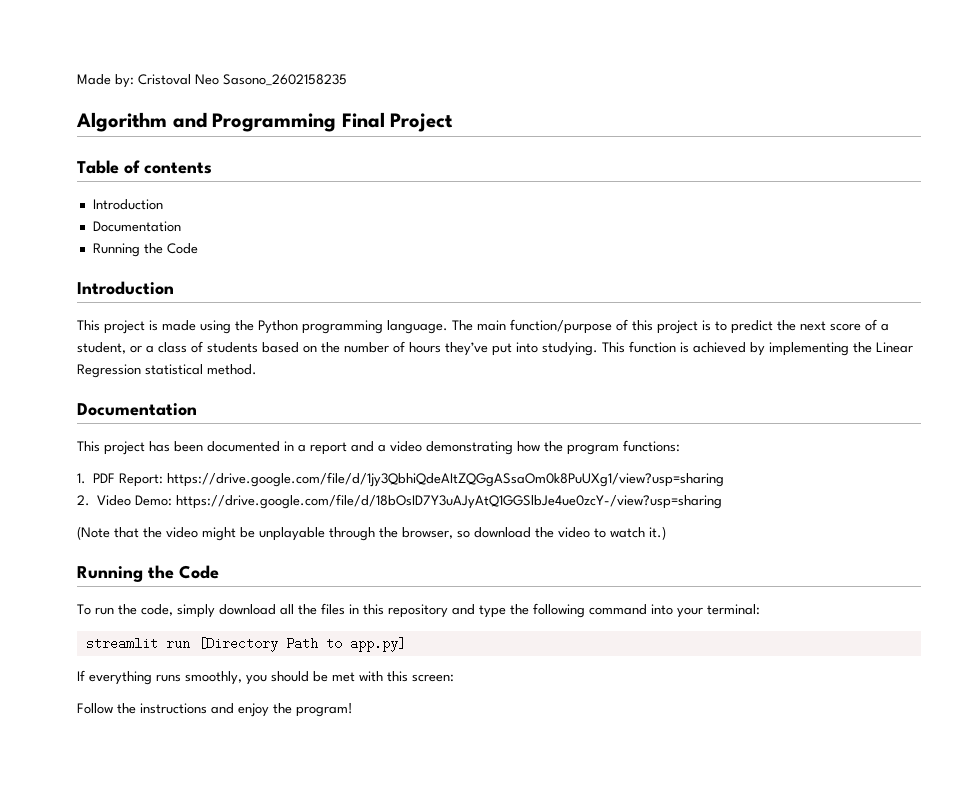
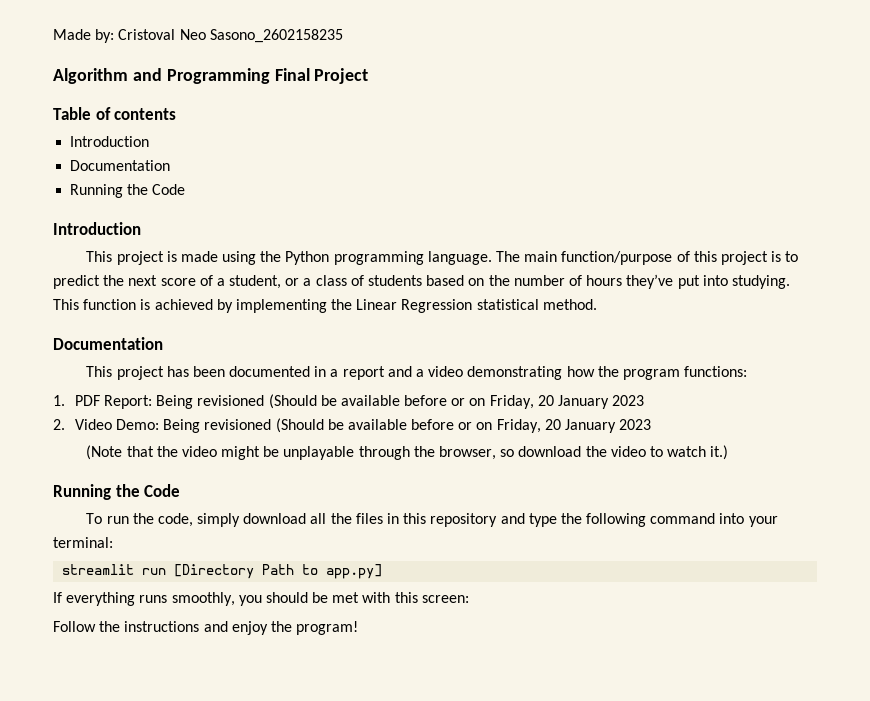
[167,472,725,487] [77,494,723,509] https://drive.google.com/file/d/1jy3QbhiQdeAItZQGgASsaOm0k8PuUXg1/view?usp=sharing // 2. Video Demo: https://drive.google.com/file/d/18bOsID7Y3uAJyAtQ1GGSlbJe4ue0zcY-/view?usp=sharing -> [156,394,645,409] [53,418,652,433] Being revisioned (Should be available before or on Friday, 20 January 2023 // 2. Video Demo: Being revisioned (Should be available before or on Friday, 20 January 2023

